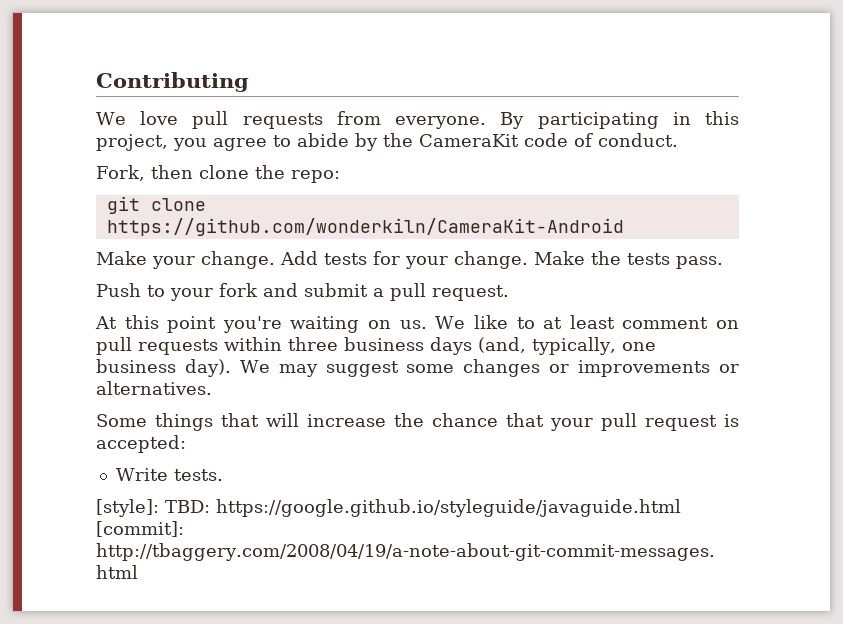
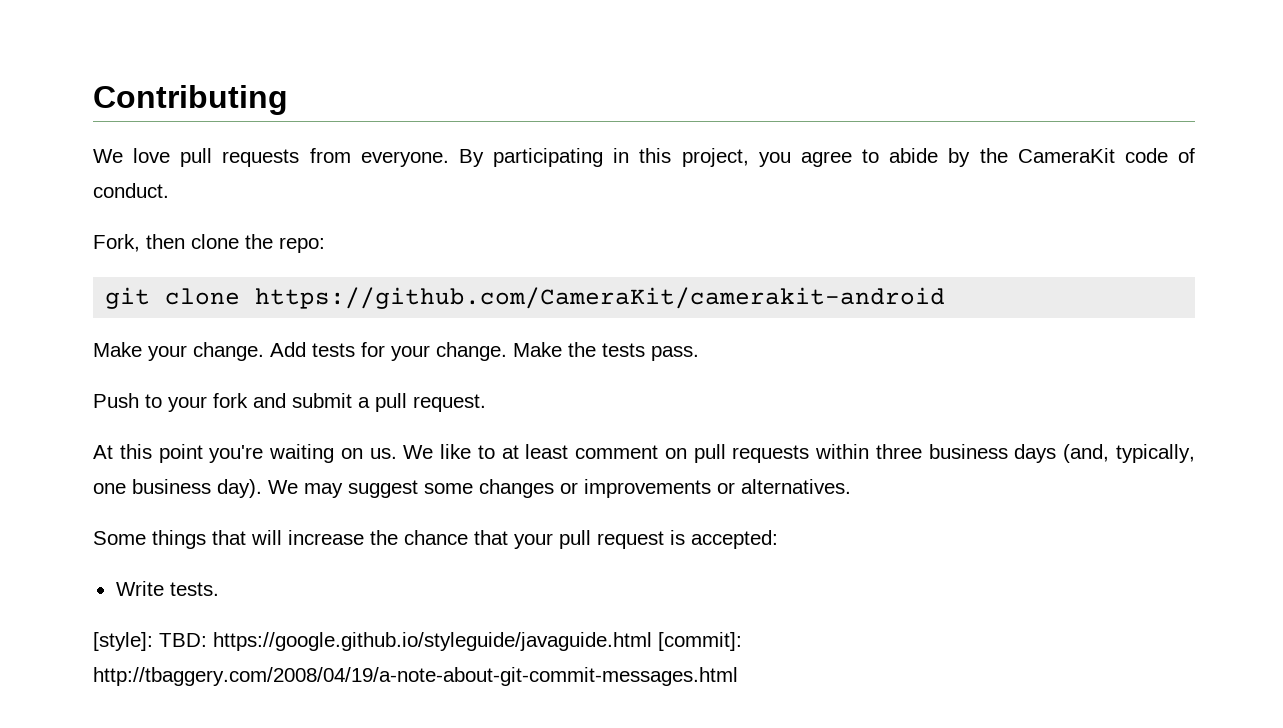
[106,218,624,236] https://github.com/wonderkiln/CameraKit-Android -> [255,287,946,309] https://github.com/CameraKit/camerakit-android

